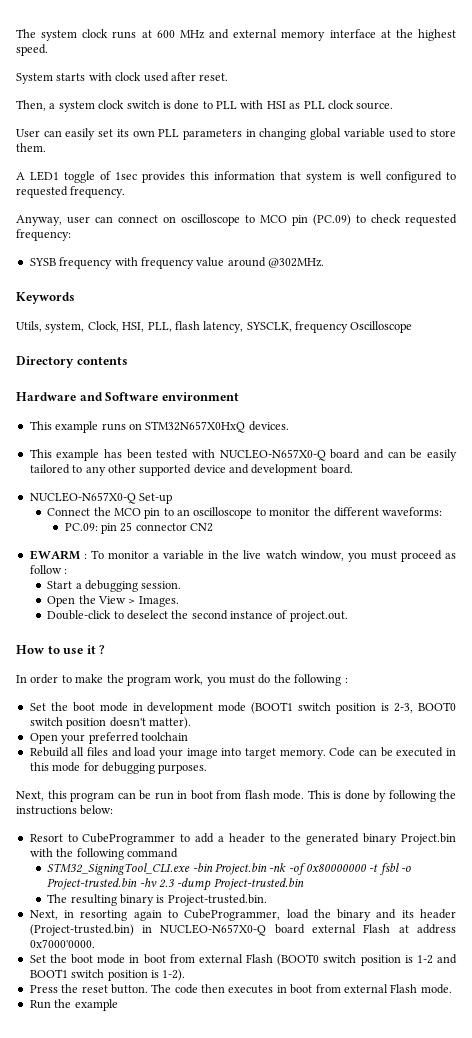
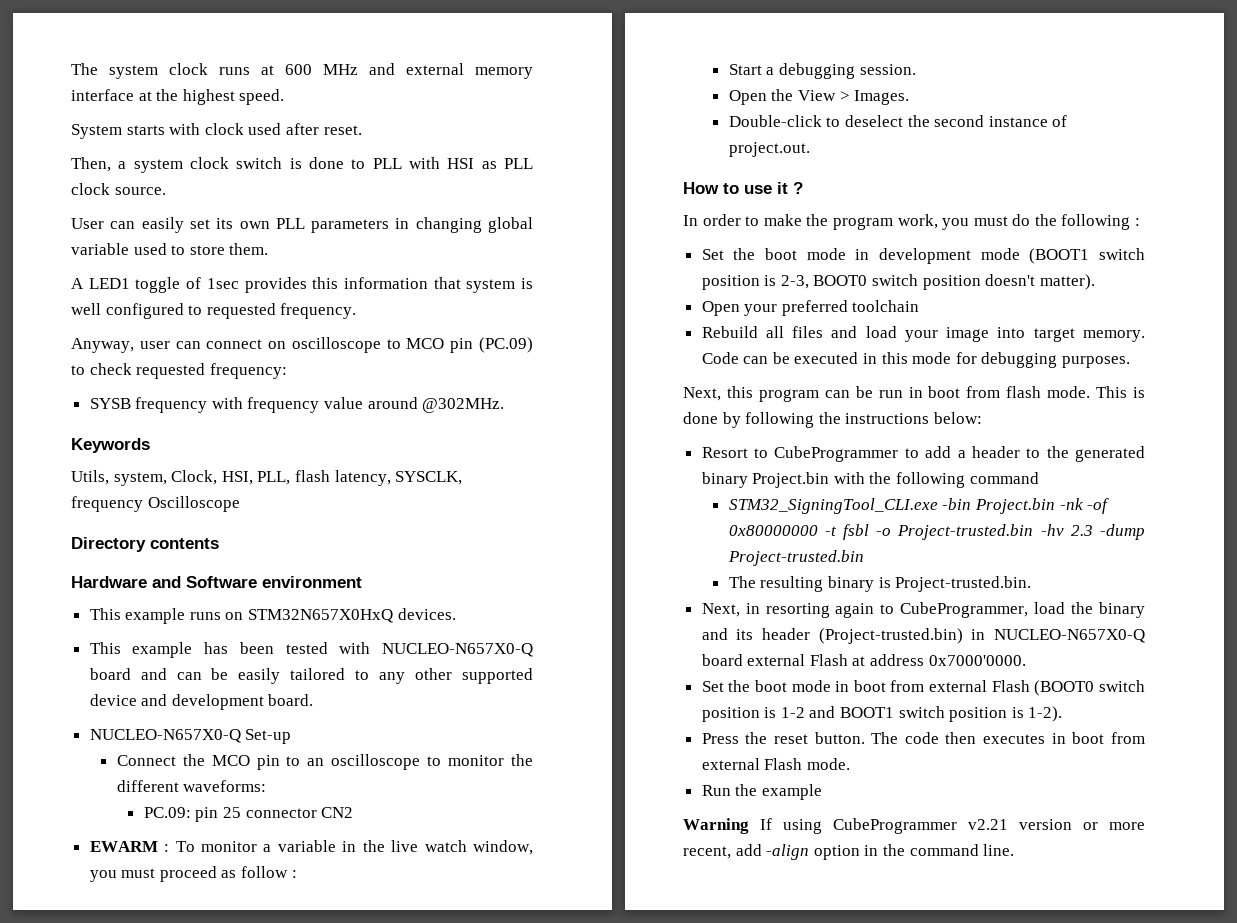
(118, 1005) none -> [683,818,1145,834] [683,844,1015,860] // Warning If using CubeProgrammer v2.21 version or more recent, add -align option in the command line.

